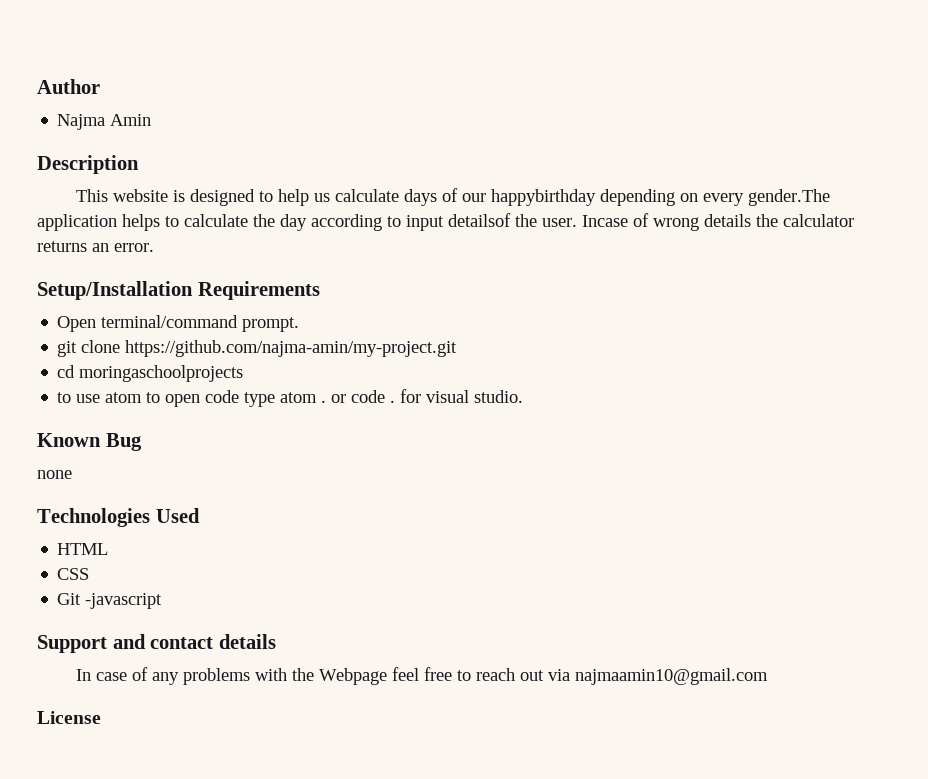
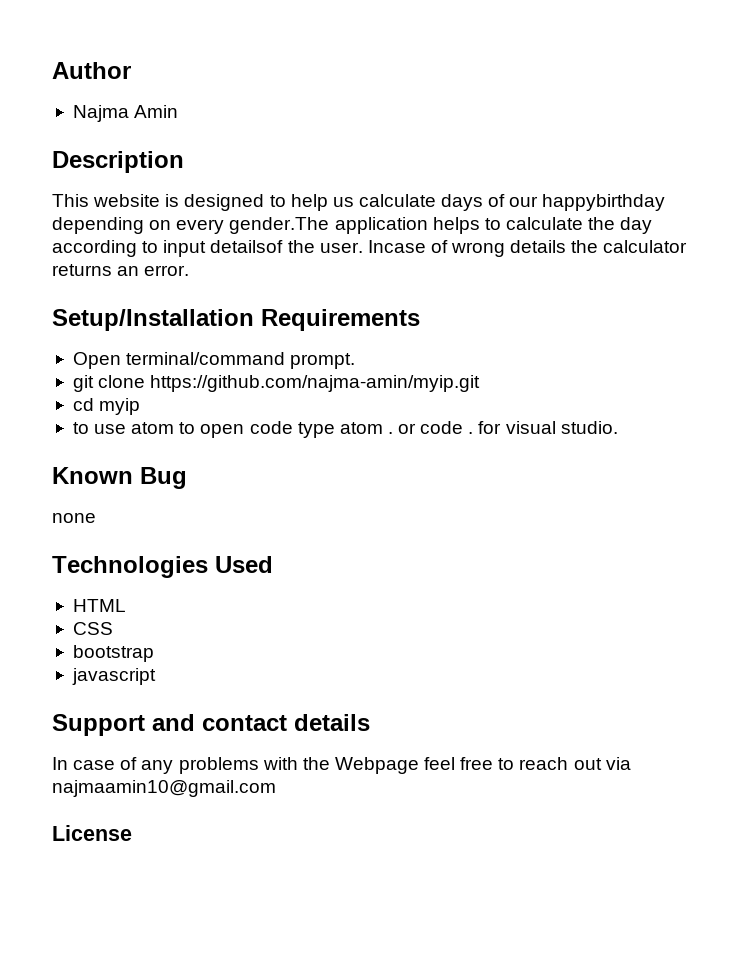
[125,340,458,357] https://github.com/najma-amin/my-project.git -> [150,375,481,392] https://github.com/najma-amin/myip.git
[79,365,244,382] moringaschoolprojects -> [99,398,141,415] myip
[57,593,163,609] Git -javascript -> [72,645,154,662] [71,668,156,685] bootstrap // javascript

